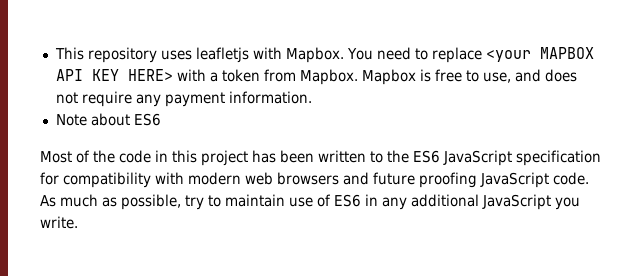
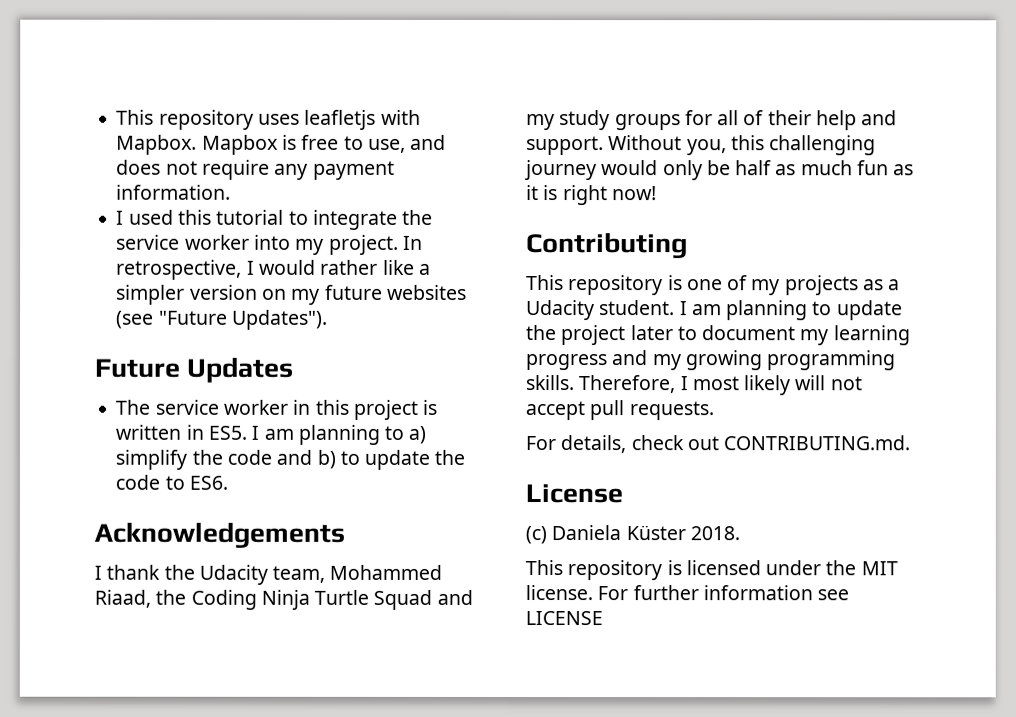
[346,47,594,63] [55,69,358,85] You need to replace <your MAPBOX API KEY HERE> with a token from Mapbox. -> (198, 144) none
[55,113,161,126] [40,150,601,166] [40,172,589,188] [40,194,580,210] [40,216,78,229] Note about ES6 // Most of the code in this project has been written to the ES6 JavaScript specification for compatibility with modern web browsers and future proofing JavaScript code. As much as possible, try to maintain use of ES6 in any additional JavaScript you write. -> [116,209,434,230] [116,234,423,255] [116,259,431,280] [116,284,467,305] [116,309,328,330] [94,357,295,383] [115,399,438,420] [115,424,427,445] [115,449,466,470] [115,474,228,490] [94,522,345,548] [94,564,443,585] [94,589,473,610] [526,110,898,131] [526,135,877,156] [524,160,915,181] [526,185,657,206] [526,233,688,259] [526,275,901,296] [526,300,903,321] [526,325,911,346] [525,350,897,371] [525,375,862,396] [525,400,714,421] [525,435,911,454] [525,484,623,504] [525,525,740,545] [525,560,898,581] [525,585,850,601] [525,611,603,626] I used this tutorial to integrate the service worker into my project. In retrospective, I would rather like a simpler version on my future websites (see "Future Updates"). // Future Updates // The service worker in this project is written in ES5. I am planning to a) simplify the code and b) to update the code to ES6. // Acknowledgements // I thank the Udacity team, Mohammed Riaad, the Coding Ninja Turtle Squad and my study groups for all of their help and support. Without you, this challenging journey would only be half as much fun as it is right now! // Contributing // This repository is one of my projects as a Udacity student. I am planning to update the project later to document my learning progress and my growing programming skills. Therefore, I most likely will not accept pull requests. // For details, check out CONTRIBUTING.md. // License // (c) Daniela Küster 2018. // This repository is licensed under the MIT license. For further information see LICENSE

